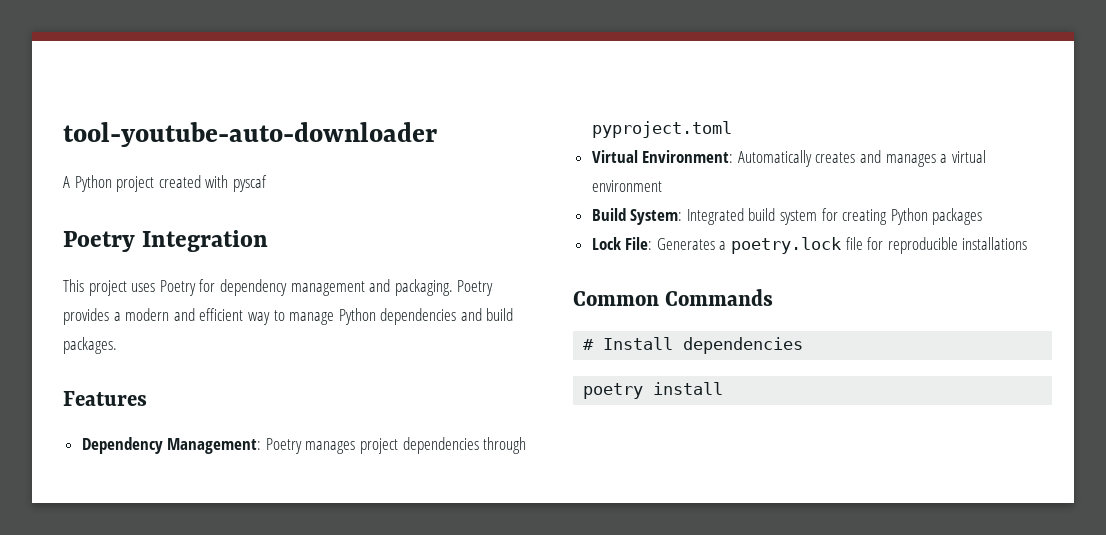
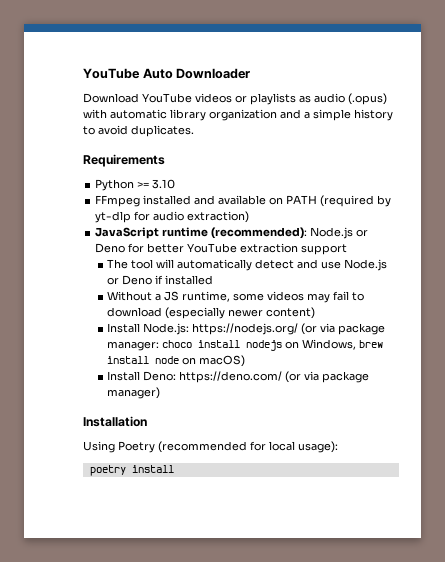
[63,122,437,147] [63,175,267,192] [63,230,269,252] [63,279,494,296] [63,308,514,325] [63,337,117,354] [63,391,147,406] [81,437,527,454] [591,121,732,138] [591,150,986,167] [591,180,662,192] [591,208,983,225] [591,237,1028,254] [573,289,774,306] [583,337,804,354] tool-youtube-auto-downloader // A Python project created with pyscaf // Poetry Integration // This project uses Poetry for dependency management and packaging. Poetry provides a modern and efficient way to manage Python dependencies and build packages. // Features // Dependency Management: Poetry manages project dependencies through pyproject.toml // Virtual Environment: Automatically creates and manages a virtual environment // Build System: Integrated build system for creating Python packages // Lock File: Generates a poetry.lock file for reproducible installations // Common Commands // # Install dependencies -> [83,68,251,79] [83,93,387,105] [83,109,393,121] [83,125,194,137] [83,154,165,167] [95,179,176,191] [95,195,392,207] [95,211,250,223] [95,227,369,239] [95,243,348,255] [107,259,388,271] [107,275,214,285] [107,291,365,303] [107,307,316,319] [107,323,386,335] [107,339,384,351] [107,355,246,367] [107,371,370,383] [107,387,161,399] [83,416,147,427] [83,441,338,453] YouTube Auto Downloader // Download YouTube videos or playlists as audio (.opus) with automatic library organization and a simple history to avoid duplicates. // Requirements // Python >= 3.10 // FFmpeg installed and available on PATH (required by yt-dlp for audio extraction) // JavaScript runtime (recommended): Node.js or Deno for better YouTube extraction support // The tool will automatically detect and use Node.js or Deno if installed // Without a JS runtime, some videos may fail to download (especially newer content) // Install Node.js: https://nodejs.org/ (or via package manager: choco install nodejs on Windows, brew install node on macOS) // Install Deno: https://deno.com/ (or via package manager) // Installation // Using Poetry (recommended for local usage):

